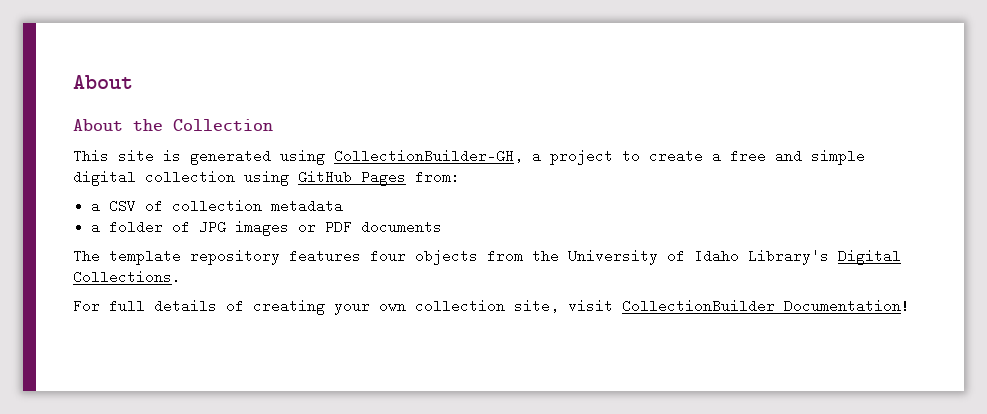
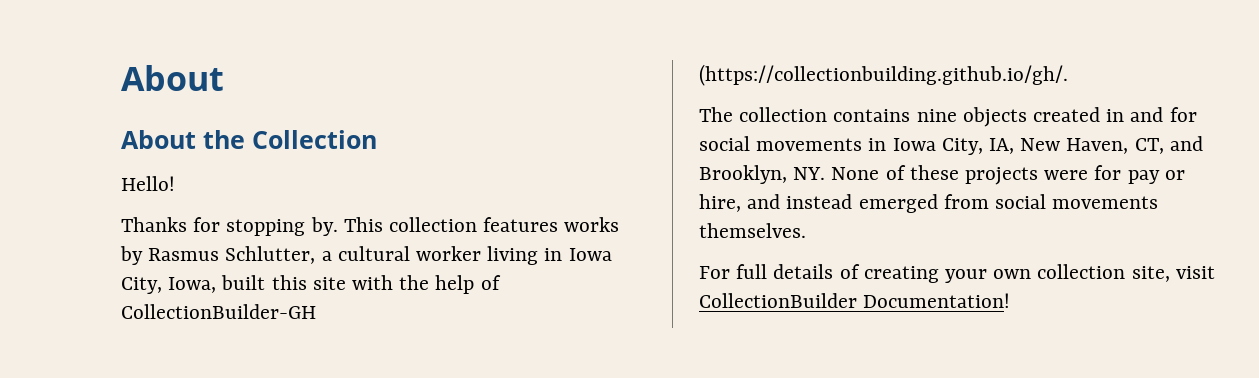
[73,149,865,165] [73,170,460,186] [91,199,344,213] [91,220,443,236] [73,249,901,265] [73,270,181,284] This site is generated using CollectionBuilder-GH, a project to create a free and simple digital collection using GitHub Pages from: // a CSV of collection metadata // a folder of JPG images or PDF documents // The template repository features four objects from the University of Idaho Library's Digital Collections. -> [121,176,175,191] [121,217,620,236] [120,246,612,265] [121,275,501,294] [121,304,316,319] [699,64,1068,86] [699,107,1197,127] [699,136,1203,155] [699,165,1185,185] [699,194,1159,213] [699,223,806,238] Hello! // Thanks for stopping by. This collection features works by Rasmus Schlutter, a cultural worker living in Iowa City, Iowa, built this site with the help of CollectionBuilder-GH (https://collectionbuilding.github.io/gh/. // The collection contains nine objects created in and for social movements in Iowa City, IA, New Haven, CT, and Brooklyn, NY. None of these projects were for pay or hire, and instead emerged from social movements themselves.

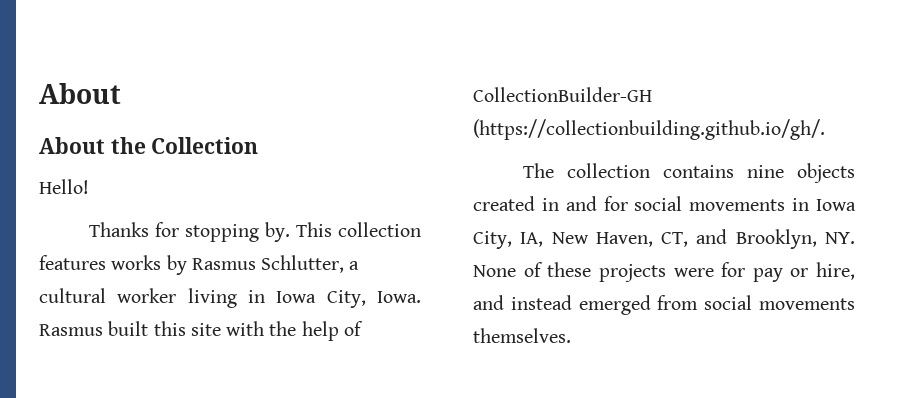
[168,277,217,293] Iowa, -> [376,291,421,303] [39,324,103,336] Iowa. Rasmus
[699,264,1215,283] [699,293,1011,308] // For full details of creating your own collection site, visit CollectionBuilder Documentation! -> (571, 335) none

